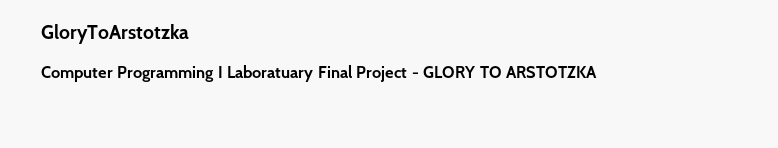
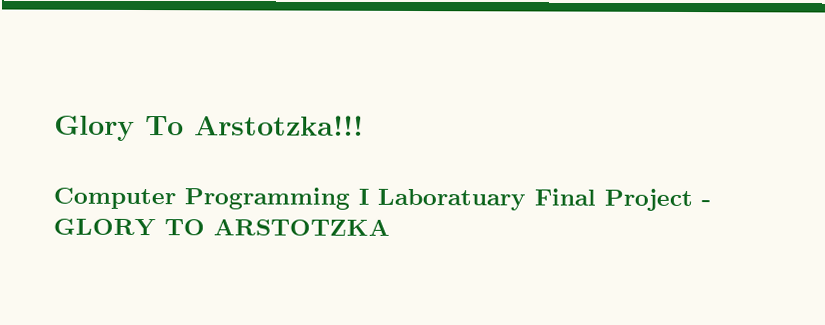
[41,24,189,44] GloryToArstotzka -> [54,115,364,141] Glory To Arstotzka!!!

